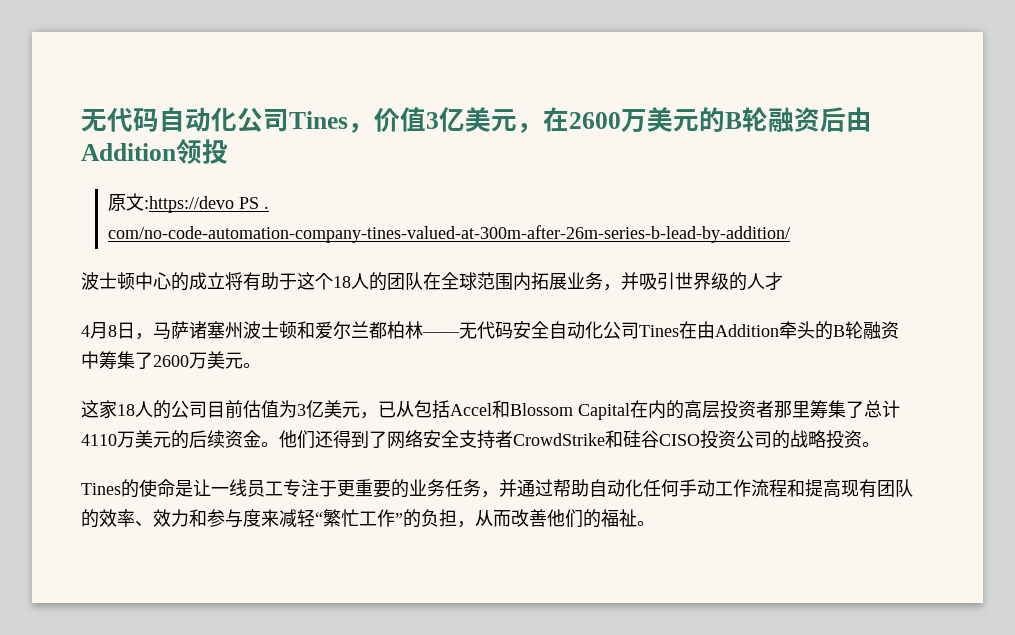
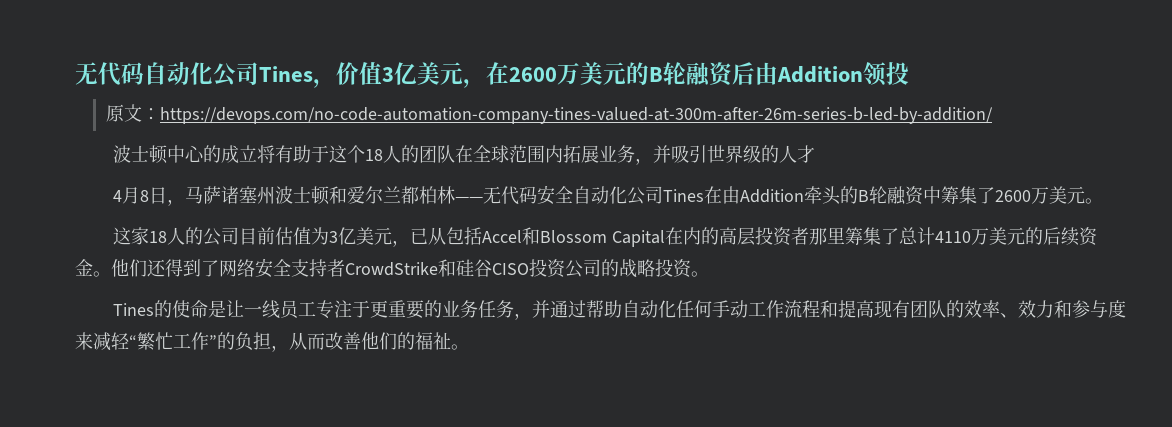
[143,196,269,213] [107,225,790,243] :https://devo PS . com/no-code-automation-company-tines-valued-at-300m-after-26m-series-b-lead-by-addition/ -> [142,107,994,124] ：https://devops.com/no-code-automation-company-tines-valued-at-300m-after-26m-series-b-led-by-addition/

